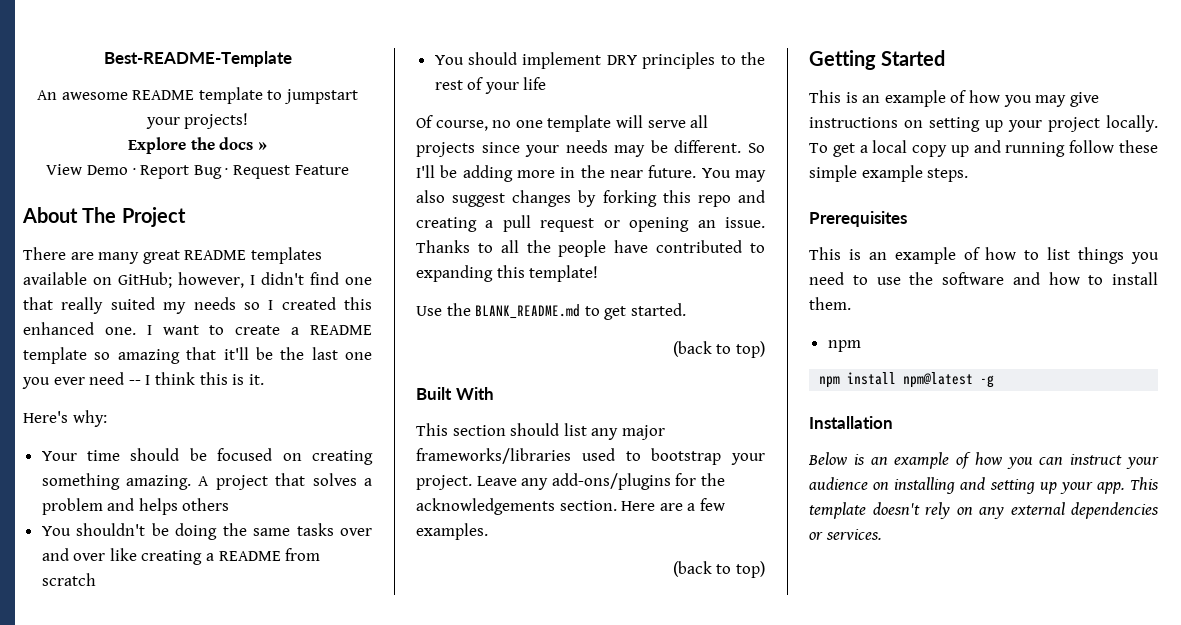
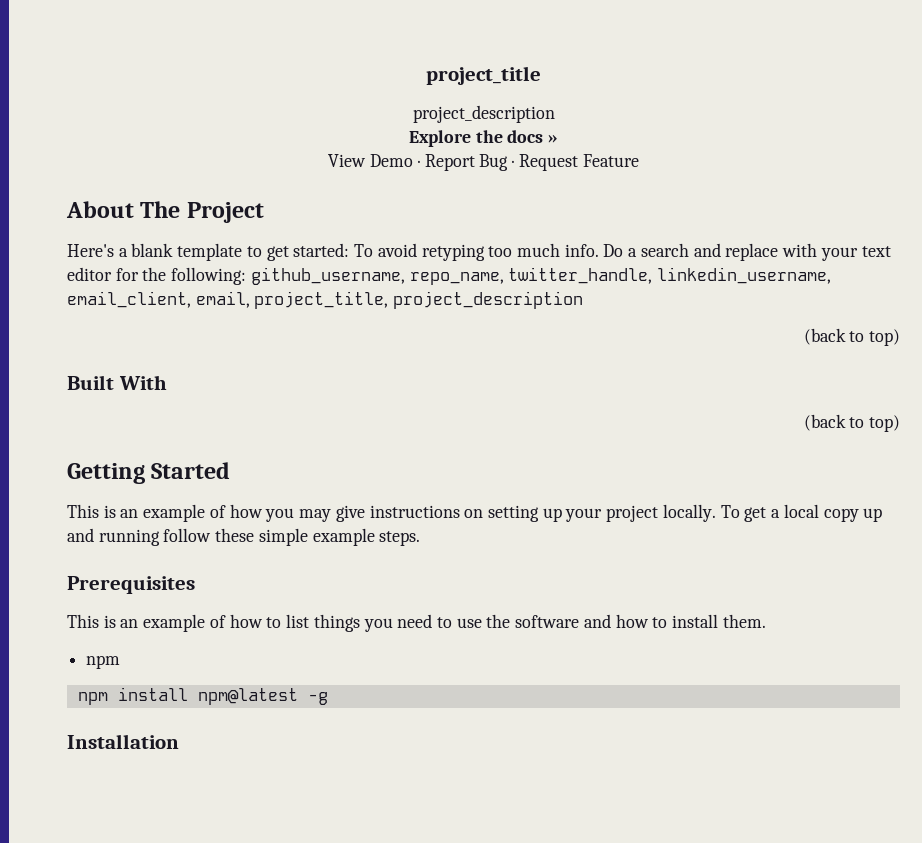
[103,51,292,67] [37,87,358,104] [145,113,249,129] Best-README-Template // An awesome README template to jumpstart your projects! -> [426,66,541,85] [412,105,555,123] project_title // project_description
[23,247,322,264] [23,272,372,288] [23,297,372,314] [23,322,372,335] [23,347,372,364] [22,372,264,389] [23,410,107,427] [41,448,373,465] [41,473,372,490] [41,498,230,515] [41,523,372,540] [41,548,321,565] [41,573,96,586] [434,52,765,69] [434,77,547,94] [416,115,709,132] [416,140,765,157] [416,165,766,182] [416,190,765,207] [416,215,765,232] [416,240,765,257] [416,265,599,282] [416,303,686,320] There are many great README templates available on GitHub; however, I didn't find one that really suited my needs so I created this enhanced one. I want to create a README template so amazing that it'll be the last one you ever need -- I think this is it. // Here's why: // Your time should be focused on creating something amazing. A project that solves a problem and helps others // You shouldn't be doing the same tasks over and over like creating a README from scratch // You should implement DRY principles to the rest of your life // Of course, no one template will serve all projects since your needs may be different. So I'll be adding more in the near future. You may also suggest changes by forking this repo and creating a pull request or opening an issue. Thanks to all the people have contributed to expanding this template! // Use the BLANK_README.md to get started. -> [67,243,891,261] [67,267,832,285] [67,291,584,309] Here's a blank template to get started: To avoid retyping too much info. Do a search and replace with your text editor for the following: github_username, repo_name, twitter_handle, linkedin_username, email_client, email, project_title, project_description
[416,423,665,440] [416,448,765,465] [416,473,725,490] [416,498,725,515] [416,523,488,540] // This section should list any major frameworks/libraries used to bootstrap your project. Leave any add-ons/plugins for the acknowledgements section. Here are a few examples. -> (167, 382) none
[808,452,1159,469] [809,477,1159,494] [809,502,1159,519] [809,529,882,540] // Below is an example of how you can instruct your audience on installing and setting up your app. This template doesn't rely on any external dependencies or services. -> (179, 741) none

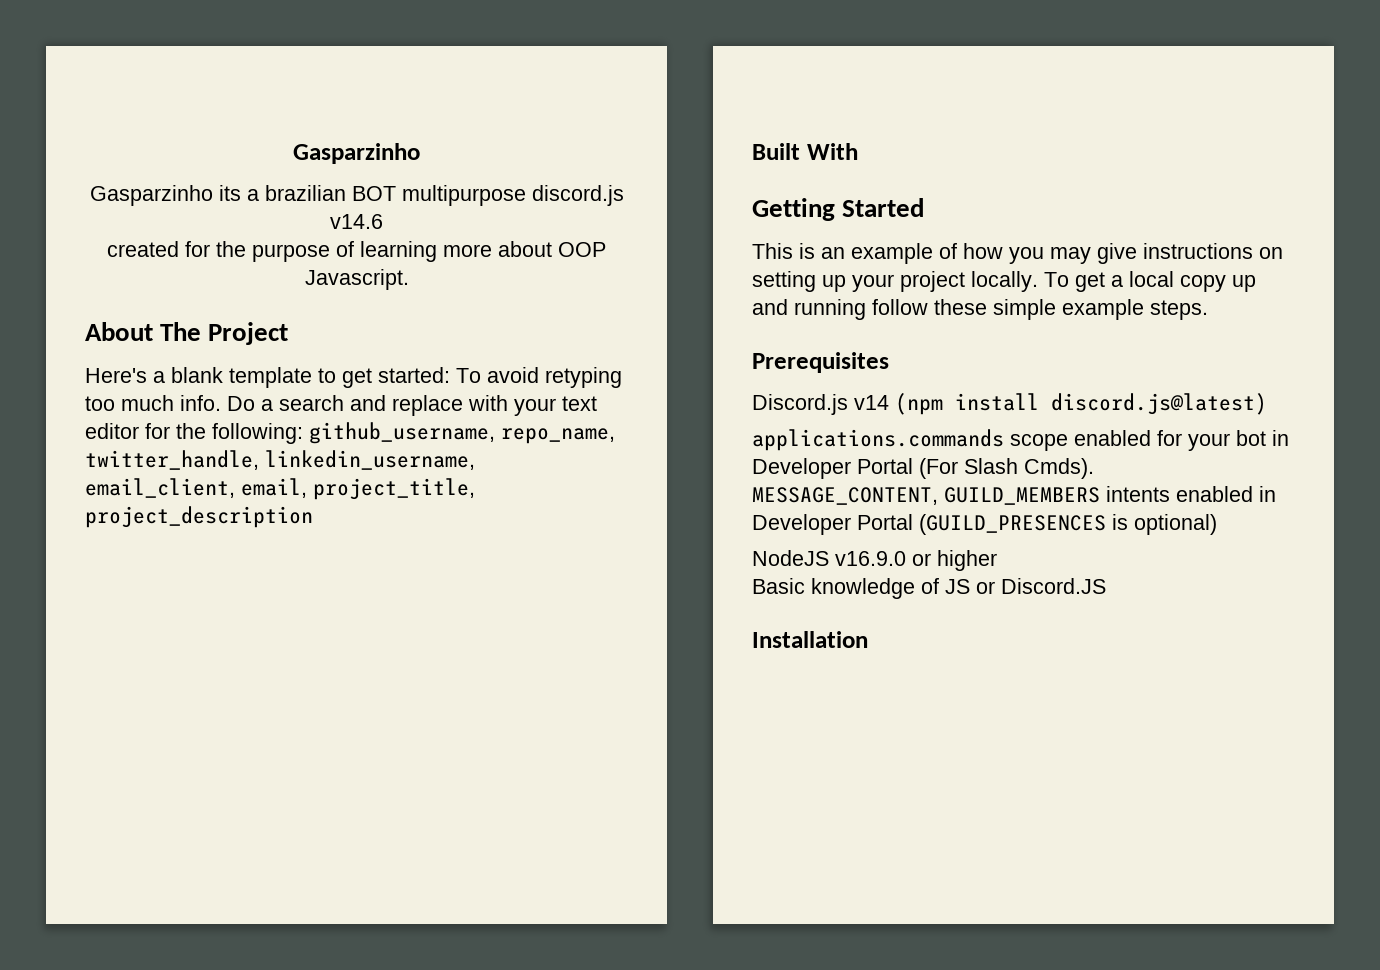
[426,66,541,85] [412,105,555,123] [408,130,559,147] [328,154,639,171] project_title // project_description // Explore the docs » // View Demo · Report Bug · Request Feature -> [293,143,420,164] [89,185,624,206] [330,214,383,229] [107,241,606,262] [304,269,409,290] Gasparzinho // Gasparzinho its a brazilian BOT multipurpose discord.js v14.6 // created for the purpose of learning more about OOP Javascript.
[803,328,900,346] // (back to top) -> (313, 517) none
[803,414,900,432] // (back to top) -> (858, 151) none
[67,614,766,632] [86,655,121,669] [77,687,328,705] This is an example of how to list things you need to use the software and how to install them. // npm // npm install npm@latest -g -> [752,393,1267,415] [752,429,1289,451] [752,458,1094,479] [752,486,1276,505] [752,514,1217,535] [752,550,997,571] [752,578,1106,599] Discord.js v14 (npm install discord.js@latest) // applications.commands scope enabled for your bot in Developer Portal (For Slash Cmds). // MESSAGE_CONTENT, GUILD_MEMBERS intents enabled in Developer Portal (GUILD_PRESENCES is optional) // NodeJS v16.9.0 or higher // Basic knowledge of JS or Discord.JS

